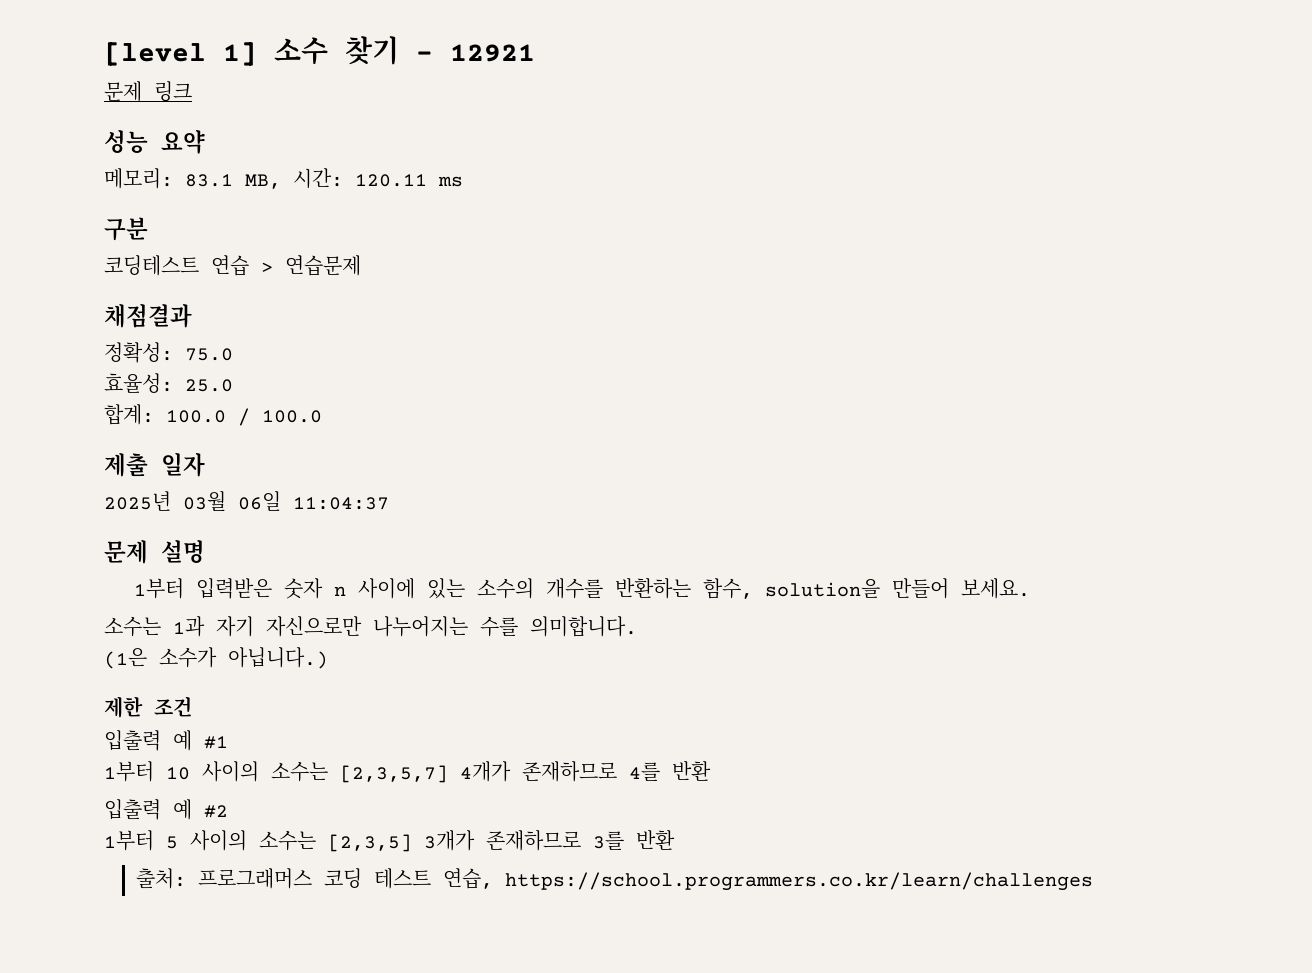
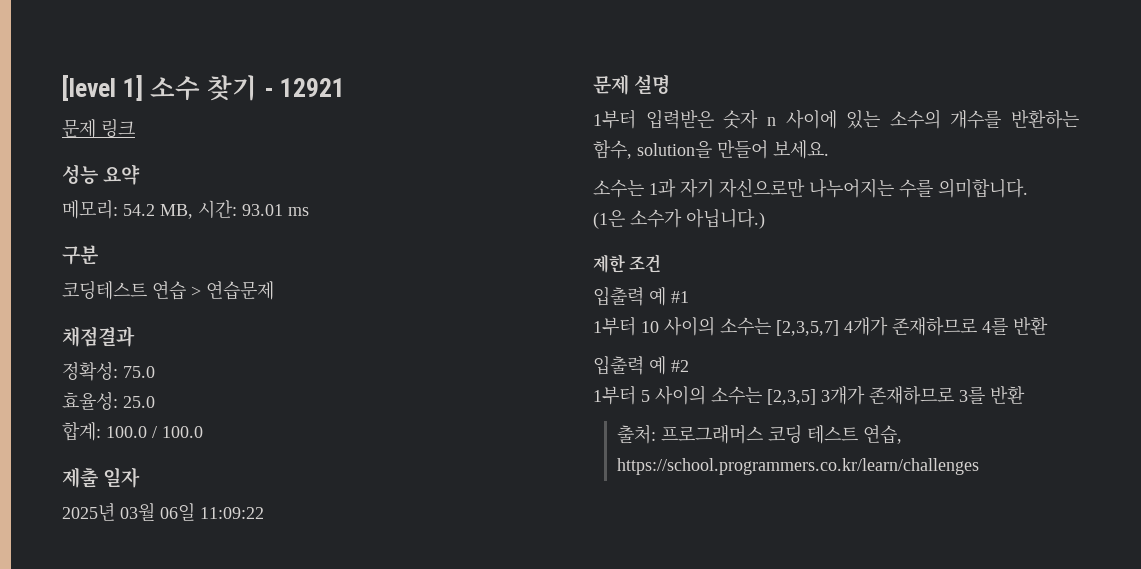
[185,174,233,187] 83.1 -> [123,204,155,216] 54.2
[355,174,427,187] 120.11 -> [242,204,283,216] 93.01
[293,497,389,510] 11:04:37 -> [200,507,264,519] 11:09:22

